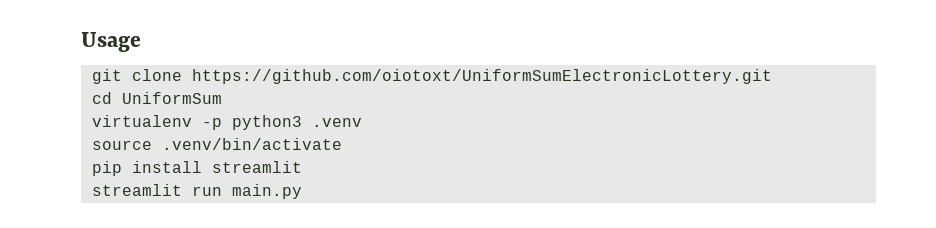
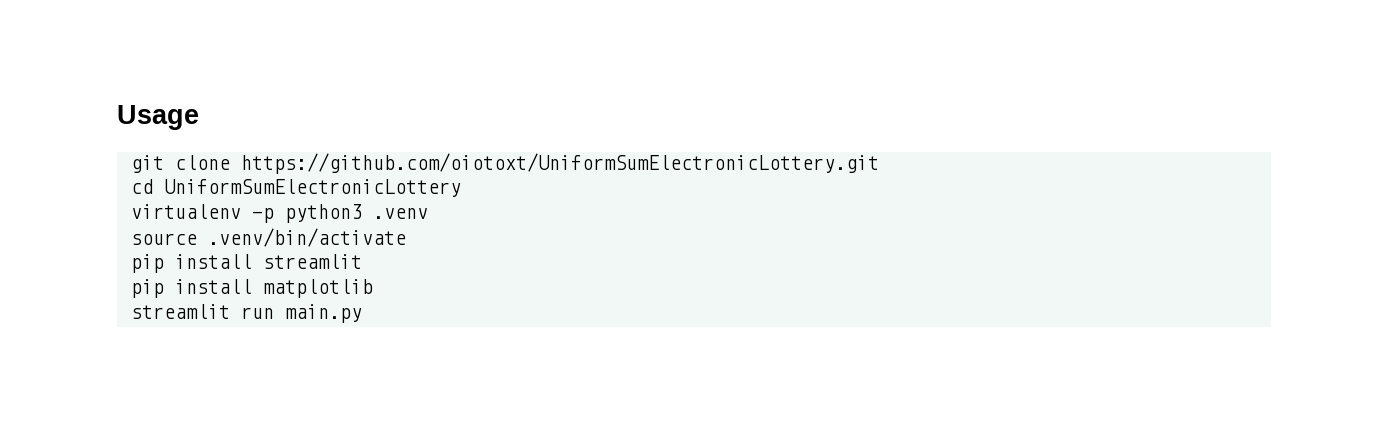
[122,92,223,104] UniformSum -> [163,179,461,197] UniformSumElectronicLottery
(303, 167) none -> [130,279,373,298] // pip install matplotlib

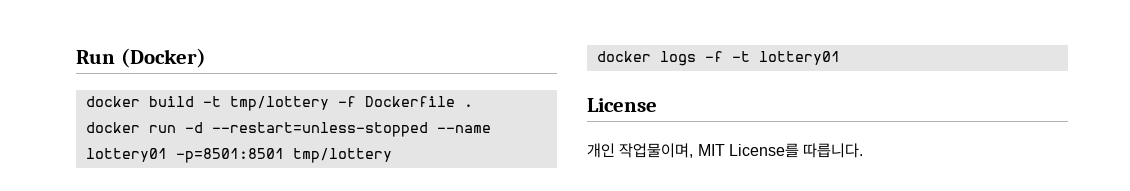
[117,105,199,130] [130,153,879,174] [130,179,461,197] [130,204,428,223] [130,228,406,247] [130,254,362,273] [130,279,373,298] [130,304,362,323] Usage // git clone https://github.com/oiotoxt/UniformSumElectronicLottery.git // cd UniformSumElectronicLottery // virtualenv -p python3 .venv // source .venv/bin/activate // pip install streamlit // pip install matplotlib // streamlit run main.py -> [76,48,206,68] [85,96,473,111] [85,122,491,137] [85,148,392,163] [596,51,840,66] [587,98,657,112] [587,143,864,158] Run (Docker) // docker build -t tmp/lottery -f Dockerfile . // docker run -d --restart=unless-stopped --name lottery01 -p=8501:8501 tmp/lottery // docker logs -f -t lottery01 // License // 개인 작업물이며, MIT License를 따릅니다.

